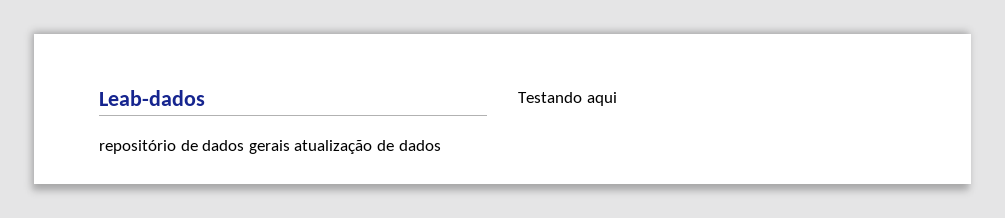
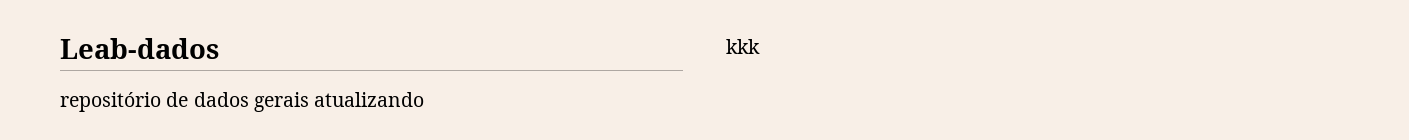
[294,140,441,154] [518,92,617,106] atualização de dados Testando aqui -> [314,92,425,107] [726,39,760,54] atualizando // kkk

